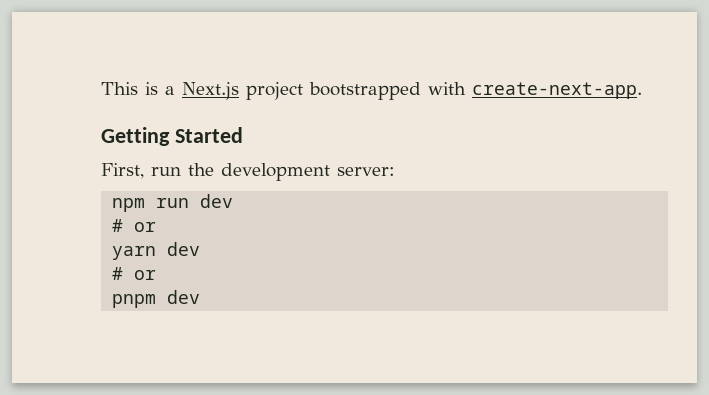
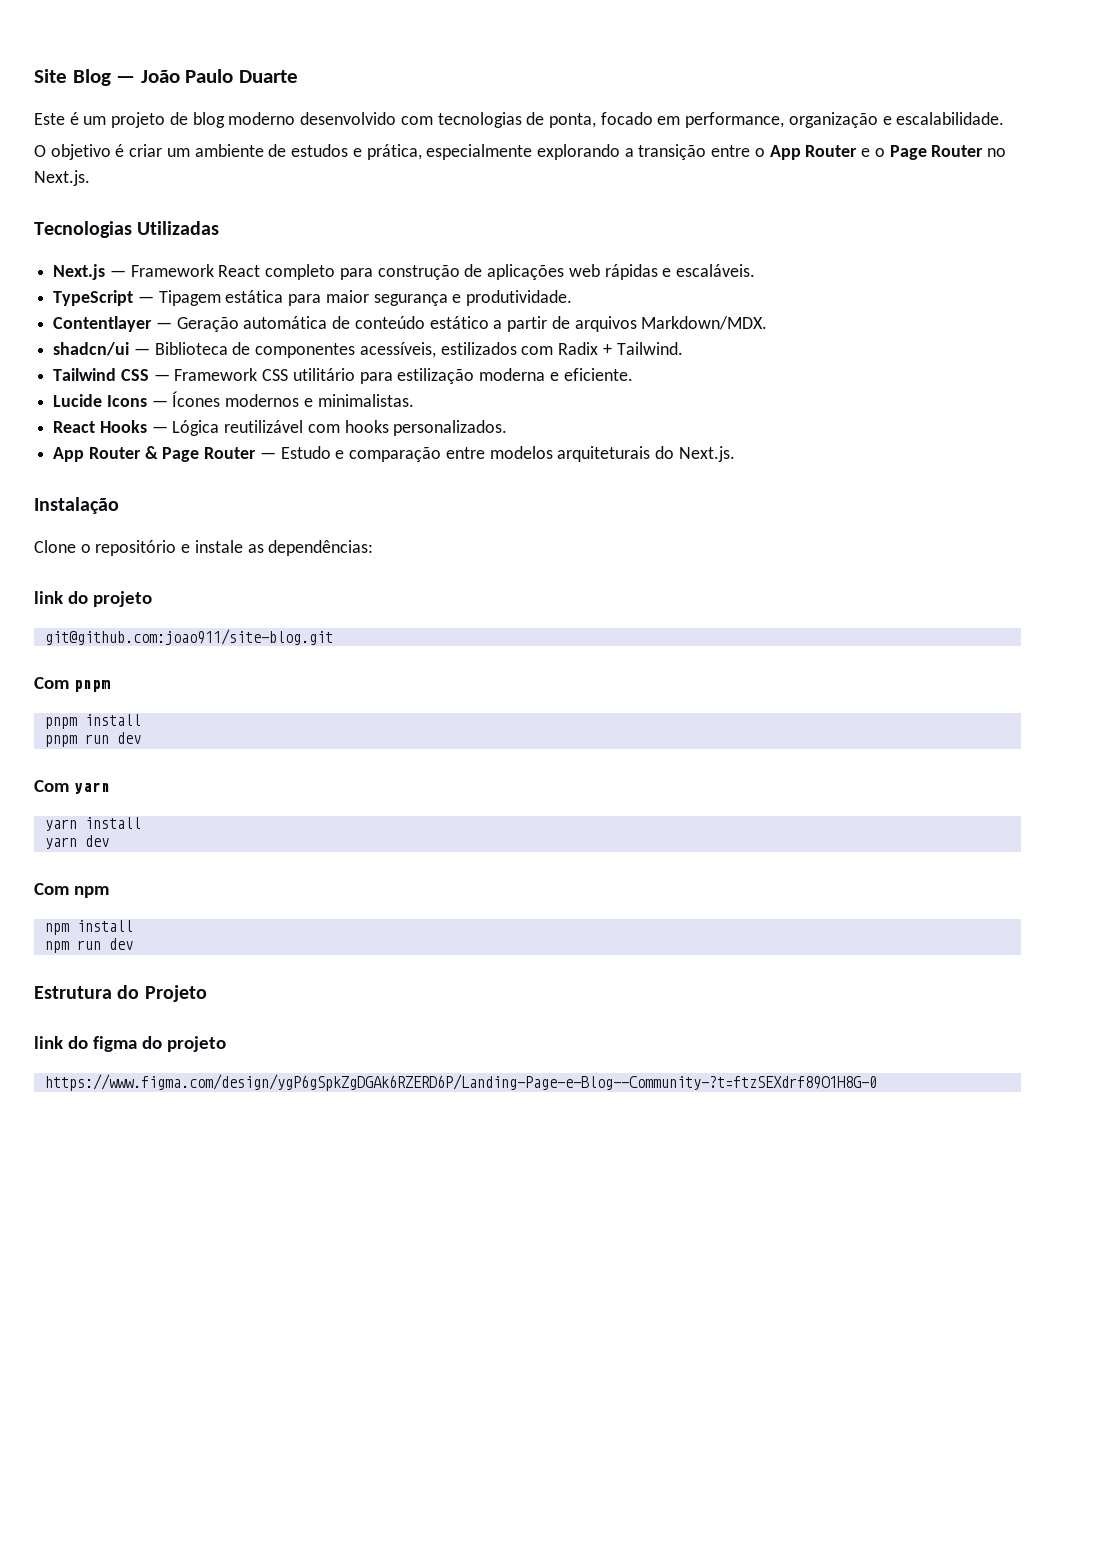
[101,82,642,100] [101,127,243,146] [101,163,395,181] [112,194,234,212] [112,219,157,232] [112,242,201,260] [112,267,157,280] [112,290,201,308] This is a Next.js project bootstrapped with create-next-app. // Getting Started // First, run the development server: // npm run dev // # or // yarn dev // # or // pnpm dev -> [34,69,298,86] [34,112,1005,128] [34,144,1006,160] [34,170,90,186] [34,221,220,238] [53,264,755,280] [53,290,573,306] [53,316,768,332] [53,342,683,358] [53,368,633,384] [53,391,414,407] [53,420,508,436] [53,446,735,462] [34,497,119,514] [34,540,374,556] [34,591,152,607] [44,629,333,645] [34,677,110,692] [44,714,141,729] [44,732,141,747] [34,780,110,794] [44,817,141,831] [44,835,109,849] [34,883,109,898] [44,920,133,935] [44,938,133,953] [34,985,207,1002] [34,1036,226,1052] [44,1074,877,1091] Site Blog — João Paulo Duarte // Este é um projeto de blog moderno desenvolvido com tecnologias de ponta, focado em performance, organização e escalabilidade. // O objetivo é criar um ambiente de estudos e prática, especialmente explorando a transição entre o App Router e o Page Router no Next.js. // Tecnologias Utilizadas // Next.js — Framework React completo para construção de aplicações web rápidas e escaláveis. // TypeScript — Tipagem estática para maior segurança e produtividade. // Contentlayer — Geração automática de conteúdo estático a partir de arquivos Markdown/MDX. // shadcn/ui — Biblioteca de componentes acessíveis, estilizados com Radix + Tailwind. // Tailwind CSS — Framework CSS utilitário para estilização moderna e eficiente. // Lucide Icons — Ícones modernos e minimalistas. // React Hooks — Lógica reutilizável com hooks personalizados. // App Router & Page Router — Estudo e comparação entre modelos arquiteturais do Next.js. // Instalação // Clone o repositório e instale as dependências: // link do projeto // git@github.com:joao911/site-blog.git // Com pnpm // pnpm install // pnpm run dev // Com yarn // yarn install // yarn dev // Com npm // npm install // npm run dev // Estrutura do Projeto // link do figma do projeto // https://www.figma.com/design/ygP6gSpkZgDGAk6RZERD6P/Landing-Page-e-Blog--Community-?t=ftzSEXdrf89O1H8G-0

